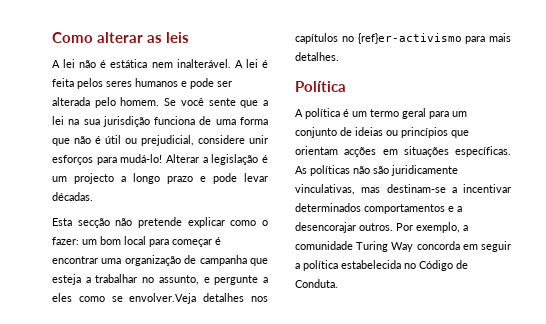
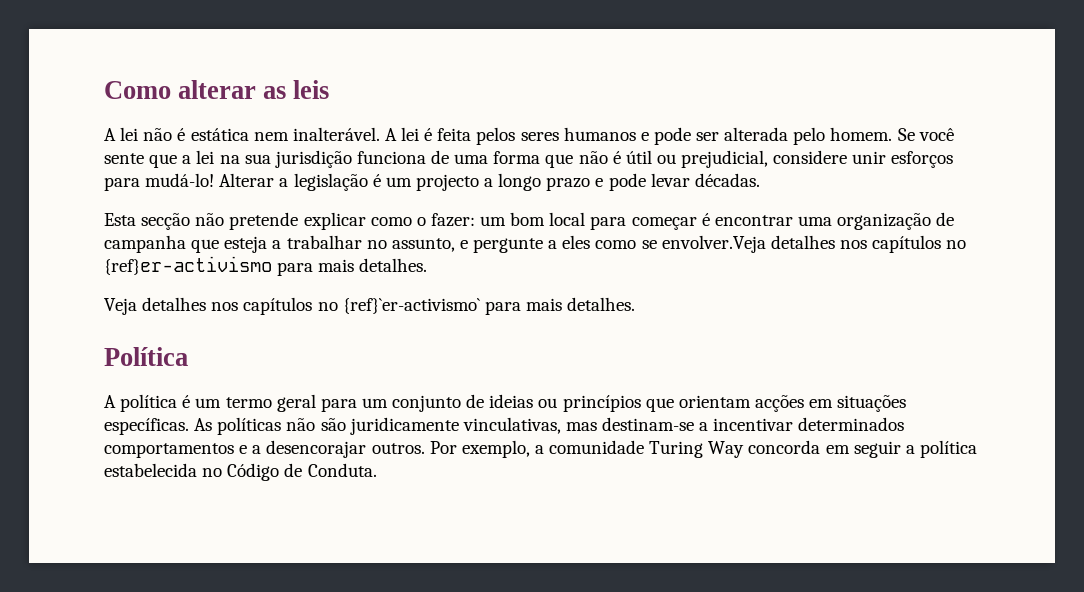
(339, 56) none -> [104,297,636,315] // Veja detalhes nos capítulos no {ref}`er-activismo` para mais detalhes.

